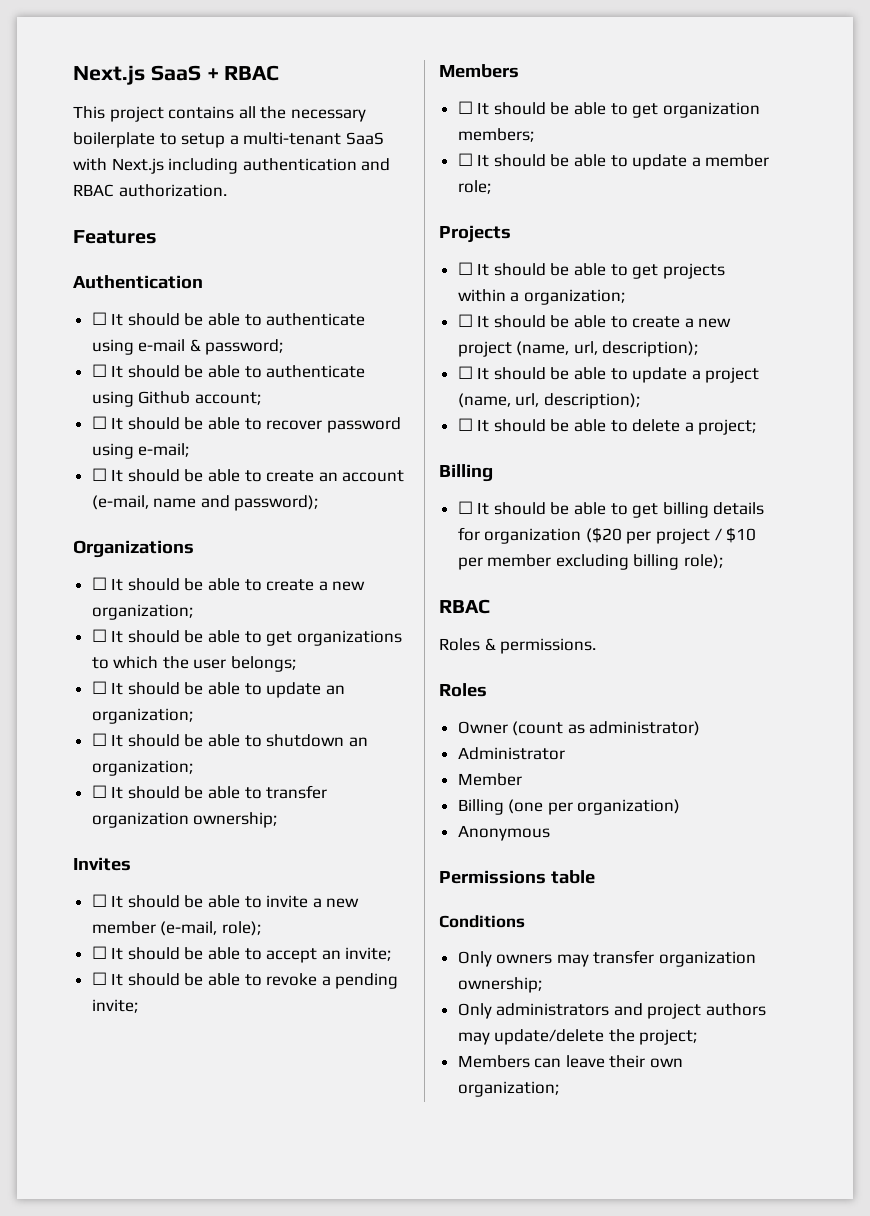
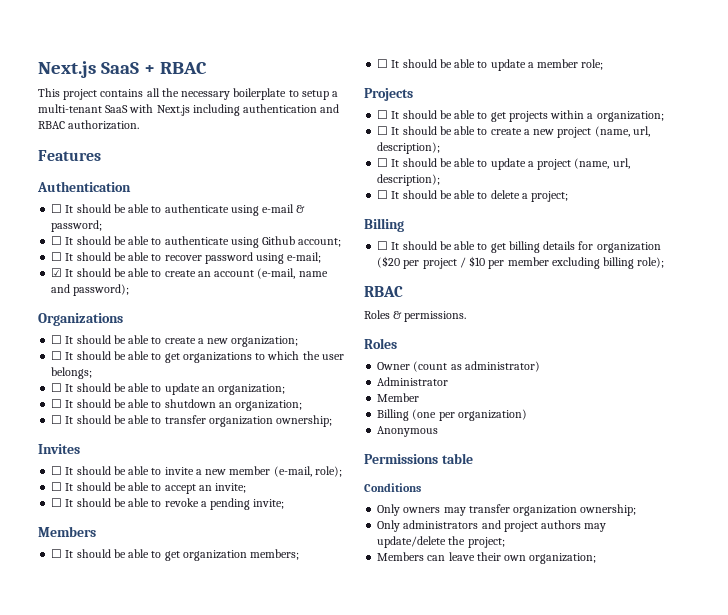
[91,468,107,481] ☐ -> [51,268,63,277] ☑

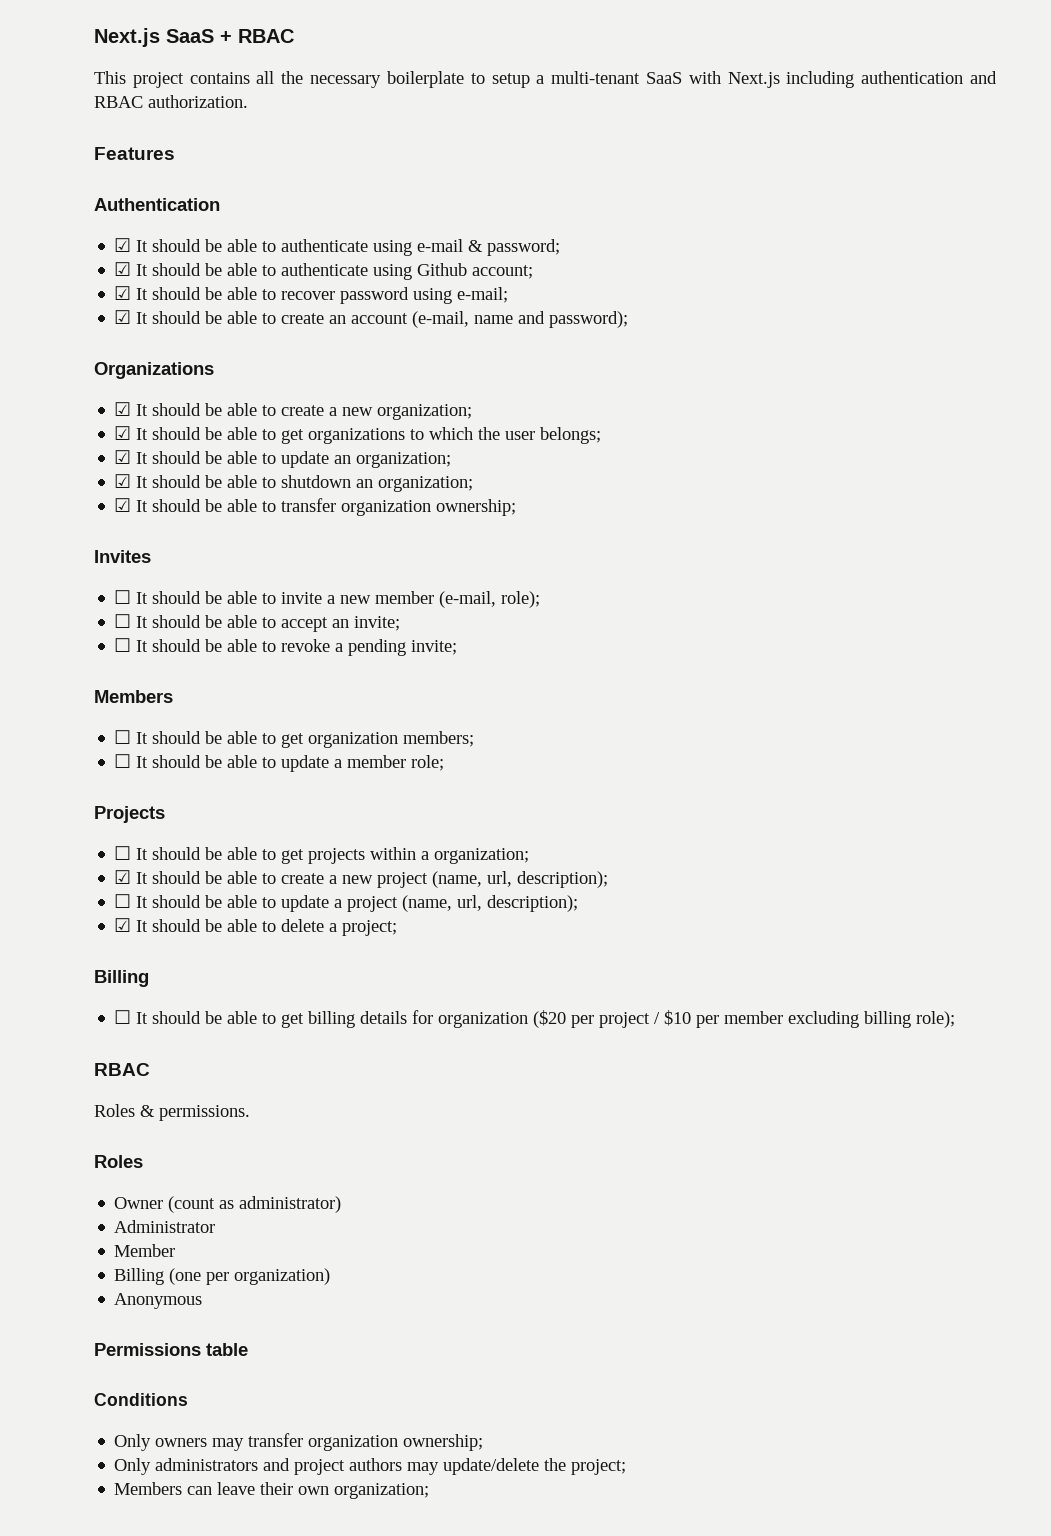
[51,204,63,213] ☐ -> [114,238,132,252] ☑
[51,236,63,245] ☐ -> [114,262,132,276] ☑
[51,252,63,261] ☐ -> [114,286,132,300] ☑
[51,335,63,344] ☐ -> [114,402,132,416] ☑
[51,351,63,360] ☐ -> [114,426,132,440] ☑
[51,383,63,392] ☐ -> [114,450,132,464] ☑
[51,399,63,408] ☐ -> [114,474,132,488] ☑
[51,415,63,424] ☐ -> [114,498,132,512] ☑
[377,126,389,135] ☐ -> [114,870,132,884] ☑
[377,190,389,199] ☐ -> [114,918,132,932] ☑

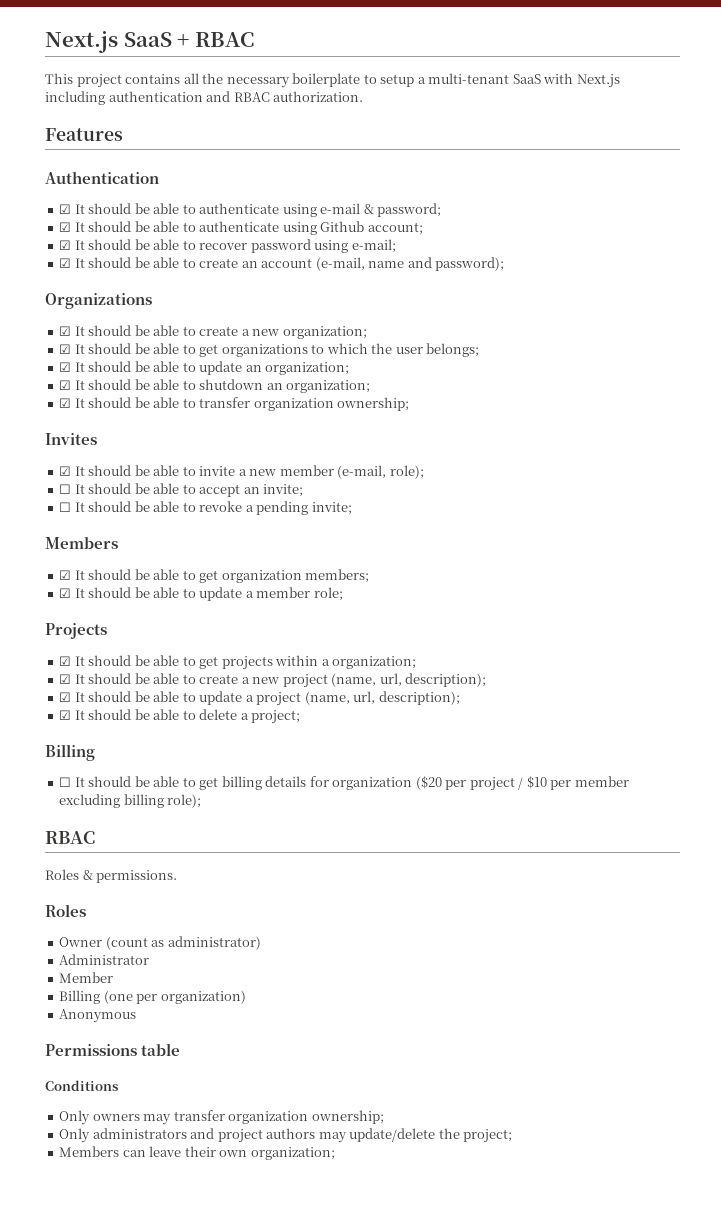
[114,590,132,604] ☐ -> [59,466,72,476] ☑
[114,730,132,744] ☐ -> [59,570,72,580] ☑
[114,754,132,768] ☐ -> [59,588,72,598] ☑
[114,846,132,860] ☐ -> [59,656,72,666] ☑
[114,894,132,908] ☐ -> [59,692,72,702] ☑

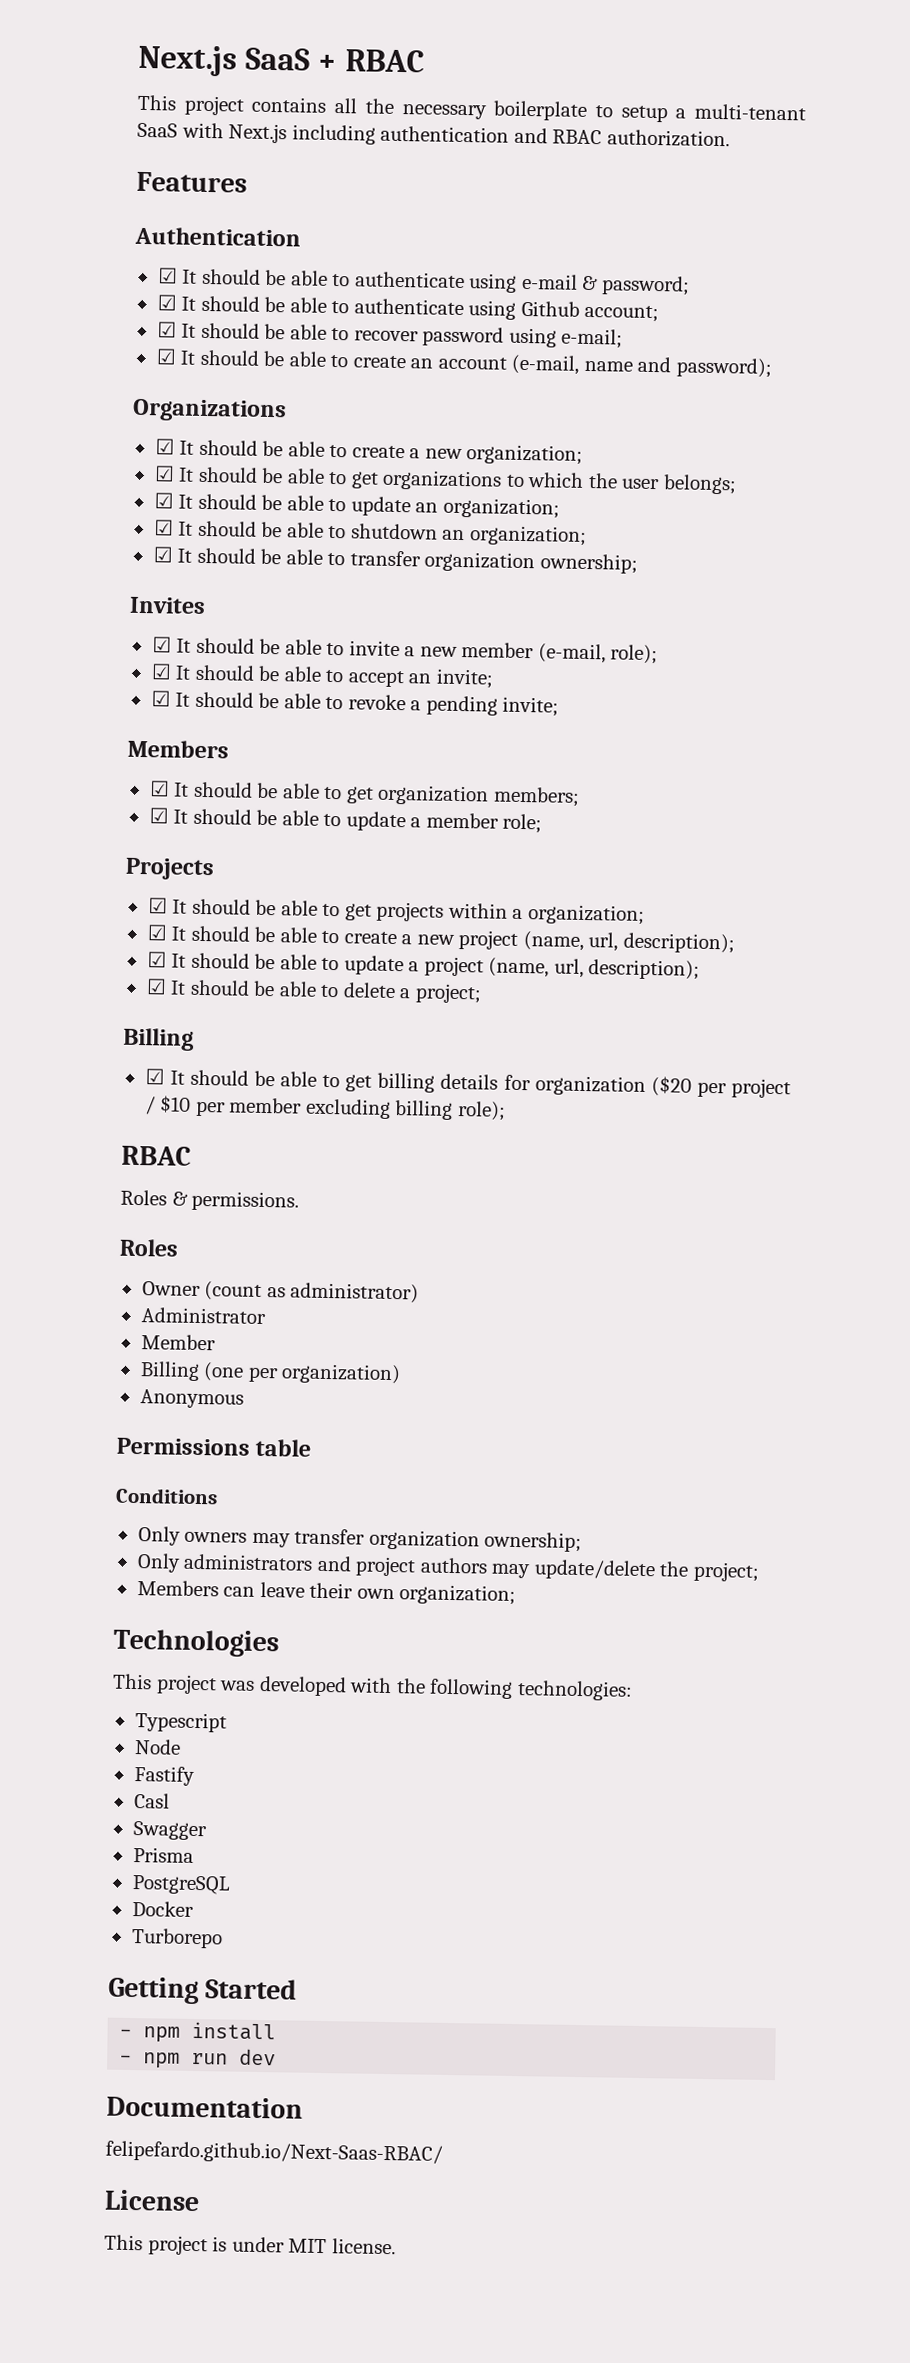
[59,484,72,494] ☐ -> [150,663,172,680] ☑
[59,502,72,512] ☐ -> [150,690,171,707] ☑
[59,777,72,787] ☐ -> [144,1068,165,1085] ☑
(335, 1153) none -> [113,1628,279,1658] [112,1673,633,1701] [134,1712,227,1733] [133,1739,181,1755] [133,1766,195,1786] [133,1793,170,1809] [132,1821,207,1841] [132,1847,194,1863] [131,1875,231,1895] [131,1901,194,1917] [130,1928,223,1949] [108,1976,298,2005] [119,2021,277,2043] [119,2048,277,2069] [106,2095,303,2119] [105,2140,443,2165] [104,2189,200,2212] [104,2234,396,2256] // Technologies // This project was developed with the following technologies: // Typescript // Node // Fastify // Casl // Swagger // Prisma // PostgreSQL // Docker // Turborepo // Getting Started // - npm install // - npm run dev // Documentation // felipefardo.github.io/Next-Saas-RBAC/ // License // This project is under MIT license.

